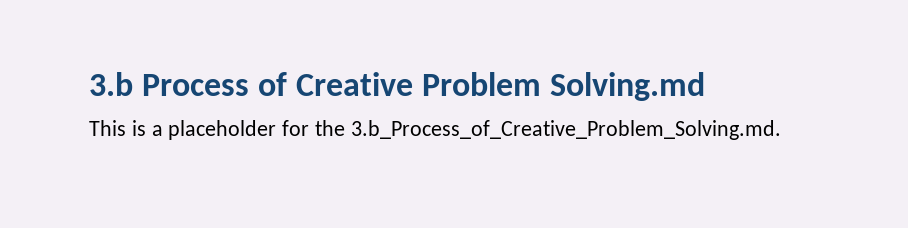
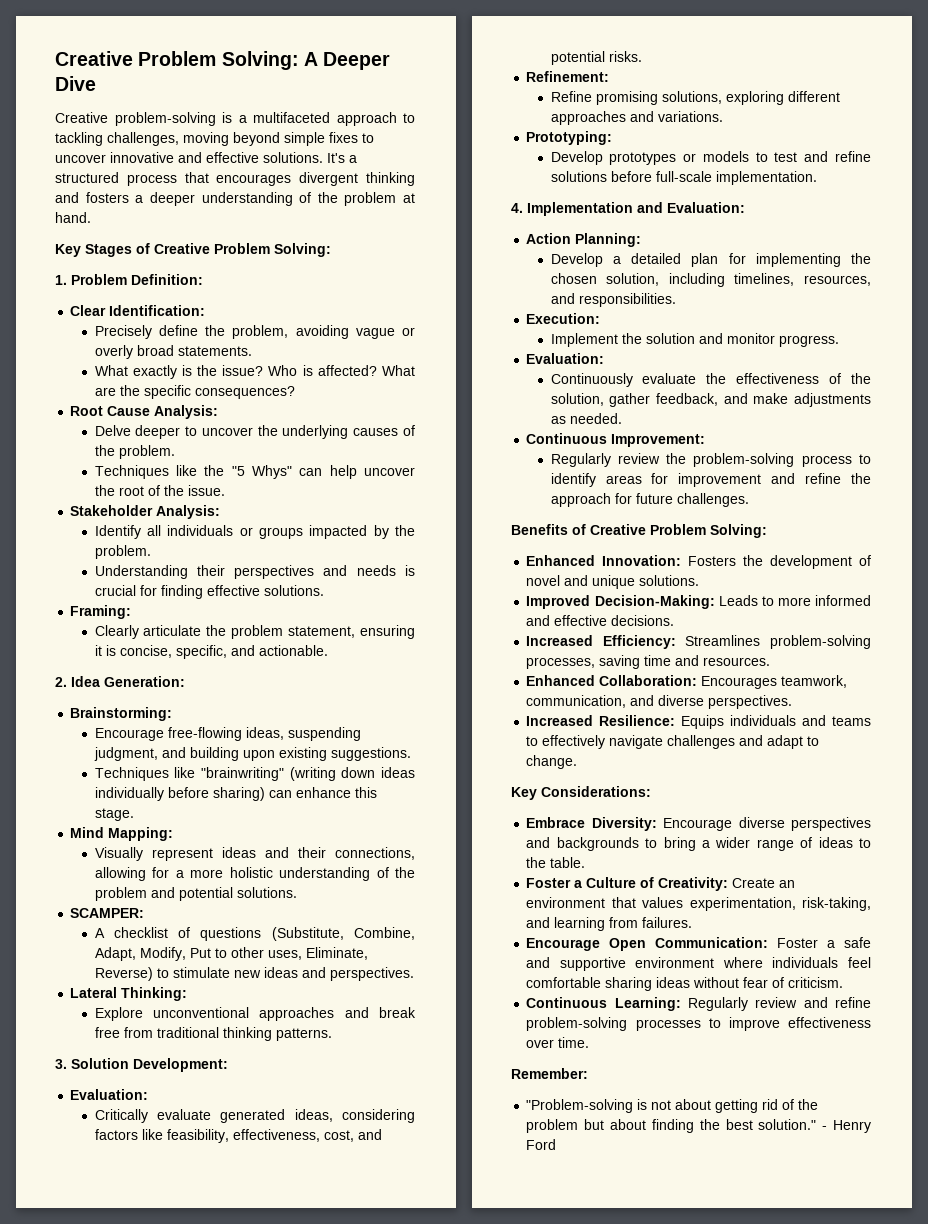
[89,72,706,101] [89,120,781,140] 3.b Process of Creative Problem Solving.md // This is a placeholder for the 3.b_Process_of_Creative_Problem_Solving.md. -> [55,51,391,70] [55,76,96,91] [55,112,415,126] [55,132,374,146] [55,152,357,163] [55,172,416,186] [55,192,415,206] [55,212,91,223] [55,243,331,257] [55,274,203,285] [70,305,206,316] [94,325,415,339] [94,345,252,359] [94,365,415,379] [94,385,295,399] [70,405,219,419] [94,425,415,439] [94,445,175,459] [94,465,416,479] [94,485,225,496] [70,505,221,519] [94,525,416,539] [94,545,151,559] [94,565,416,579] [94,585,324,599] [70,605,132,619] [94,625,415,639] [94,645,328,659] [55,676,185,687] [70,707,173,721] [94,727,361,741] [93,747,411,761] [94,767,415,781] [94,787,377,801] [94,808,134,821] [70,827,174,841] [94,847,415,861] [94,867,415,881] [94,887,297,901] [70,908,145,918] [94,927,416,941] [94,947,368,961] [94,967,414,981] [70,987,188,1001] [94,1007,416,1021] [94,1027,332,1041] [55,1058,228,1072] [70,1089,149,1100] [94,1109,415,1123] [94,1129,382,1143] [550,51,642,65] [526,71,610,82] [550,91,840,105] [550,111,723,125] [526,131,613,145] [550,151,871,165] [550,171,817,185] [511,202,745,216] [526,233,642,247] [550,253,871,267] [550,273,871,287] [550,293,676,307] [526,313,601,324] [550,333,839,347] [526,353,605,364] [550,373,871,387] [550,393,871,407] [550,413,622,424] [526,433,706,447] [550,453,871,467] [550,473,871,487] [550,493,749,507] [511,524,767,538] [526,555,871,569] [526,575,700,589] [526,595,871,609] [526,615,675,626] [526,635,871,649] [526,655,771,669] [526,675,848,689] [526,695,793,709] [526,715,871,729] [526,735,820,749] [526,755,578,769] [511,786,651,800] [526,817,871,831] [526,837,871,851] [526,857,586,868] [526,877,796,891] [526,897,871,911] [526,917,693,931] [526,937,871,951] [526,957,871,971] [526,977,844,991] [526,997,871,1011] [526,1017,871,1031] [526,1037,590,1048] [511,1068,588,1079] [526,1099,819,1113] [526,1119,871,1133] [526,1139,557,1150] Creative Problem Solving: A Deeper Dive // Creative problem-solving is a multifaceted approach to tackling challenges, moving beyond simple fixes to uncover innovative and effective solutions. It's a structured process that encourages divergent thinking and fosters a deeper understanding of the problem at hand. // Key Stages of Creative Problem Solving: // 1. Problem Definition: // Clear Identification: // Precisely define the problem, avoiding vague or overly broad statements. // What exactly is the issue? Who is affected? What are the specific consequences? // Root Cause Analysis: // Delve deeper to uncover the underlying causes of the problem. // Techniques like the "5 Whys" can help uncover the root of the issue. // Stakeholder Analysis: // Identify all individuals or groups impacted by the problem. // Understanding their perspectives and needs is crucial for finding effective solutions. // Framing: // Clearly articulate the problem statement, ensuring it is concise, specific, and actionable. // 2. Idea Generation: // Brainstorming: // Encourage free-flowing ideas, suspending judgment, and building upon existing suggestions. // Techniques like "brainwriting" (writing down ideas individually before sharing) can enhance this stage. // Mind Mapping: // Visually represent ideas and their connections, allowing for a more holistic understanding of the problem and potential solutions. // SCAMPER: // A checklist of questions (Substitute, Combine, Adapt, Modify, Put to other uses, Eliminate, Reverse) to stimulate new ideas and perspectives. // Lateral Thinking: // Explore unconventional approaches and break free from traditional thinking patterns. // 3. Solution Development: // Evaluation: // Critically evaluate generated ideas, considering factors like feasibility, effectiveness, cost, and potential risks. // Refinement: // Refine promising solutions, exploring different approaches and variations. // Prototyping: // Develop prototypes or models to test and refine solutions before full-scale implementation. // 4. Implementation and Evaluation: // Action Planning: // Develop a detailed plan for implementing the chosen solution, including timelines, resources, and responsibilities. // Execution: // Implement the solution and monitor progress. // Evaluation: // Continuously evaluate the effectiveness of the solution, gather feedback, and make adjustments as needed. // Continuous Improvement: // Regularly review the problem-solving process to identify areas for improvement and refine the approach for future challenges. // Benefits of Creative Problem Solving: // Enhanced Innovation: Fosters the development of novel and unique solutions. // Improved Decision-Making: Leads to more informed and effective decisions. // Increased Efficiency: Streamlines problem-solving processes, saving time and resources. // Enhanced Collaboration: Encourages teamwork, communication, and diverse perspectives. // Increased Resilience: Equips individuals and teams to effectively navigate challenges and adapt to change. // Key Considerations: // Embrace Diversity: Encourage diverse perspectives and backgrounds to bring a wider range of ideas to the table. // Foster a Culture of Creativity: Create an environment that values experimentation, risk-taking, and learning from failures. // Encourage Open Communication: Foster a safe and supportive environment where individuals feel comfortable sharing ideas without fear of criticism. // Continuous Learning: Regularly review and refine problem-solving processes to improve effectiveness over time. // Remember: // "Problem-solving is not about getting rid of the problem but about finding the best solution." - Henry Ford

